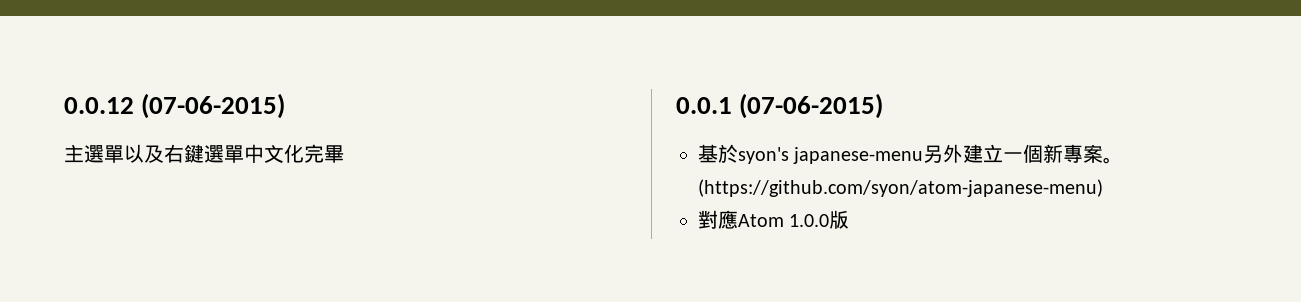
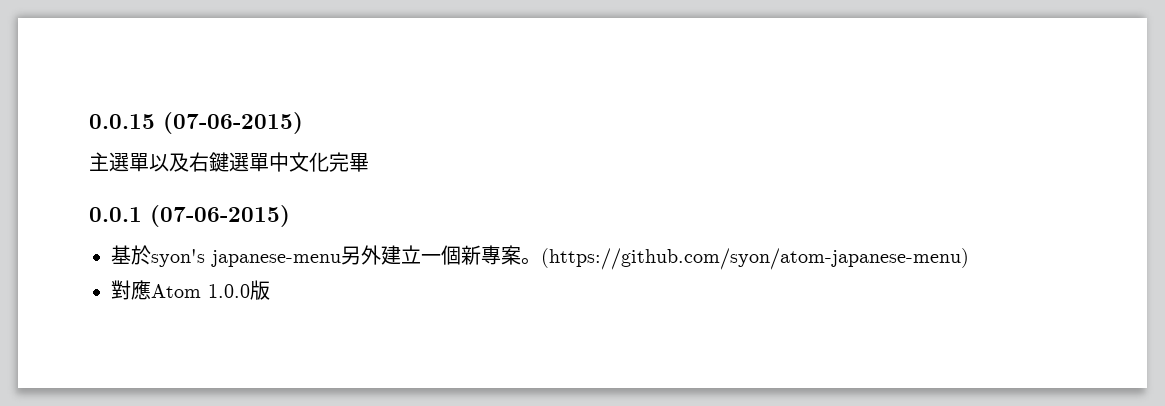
[64,97,134,114] 0.0.12 -> [89,114,155,129] 0.0.15

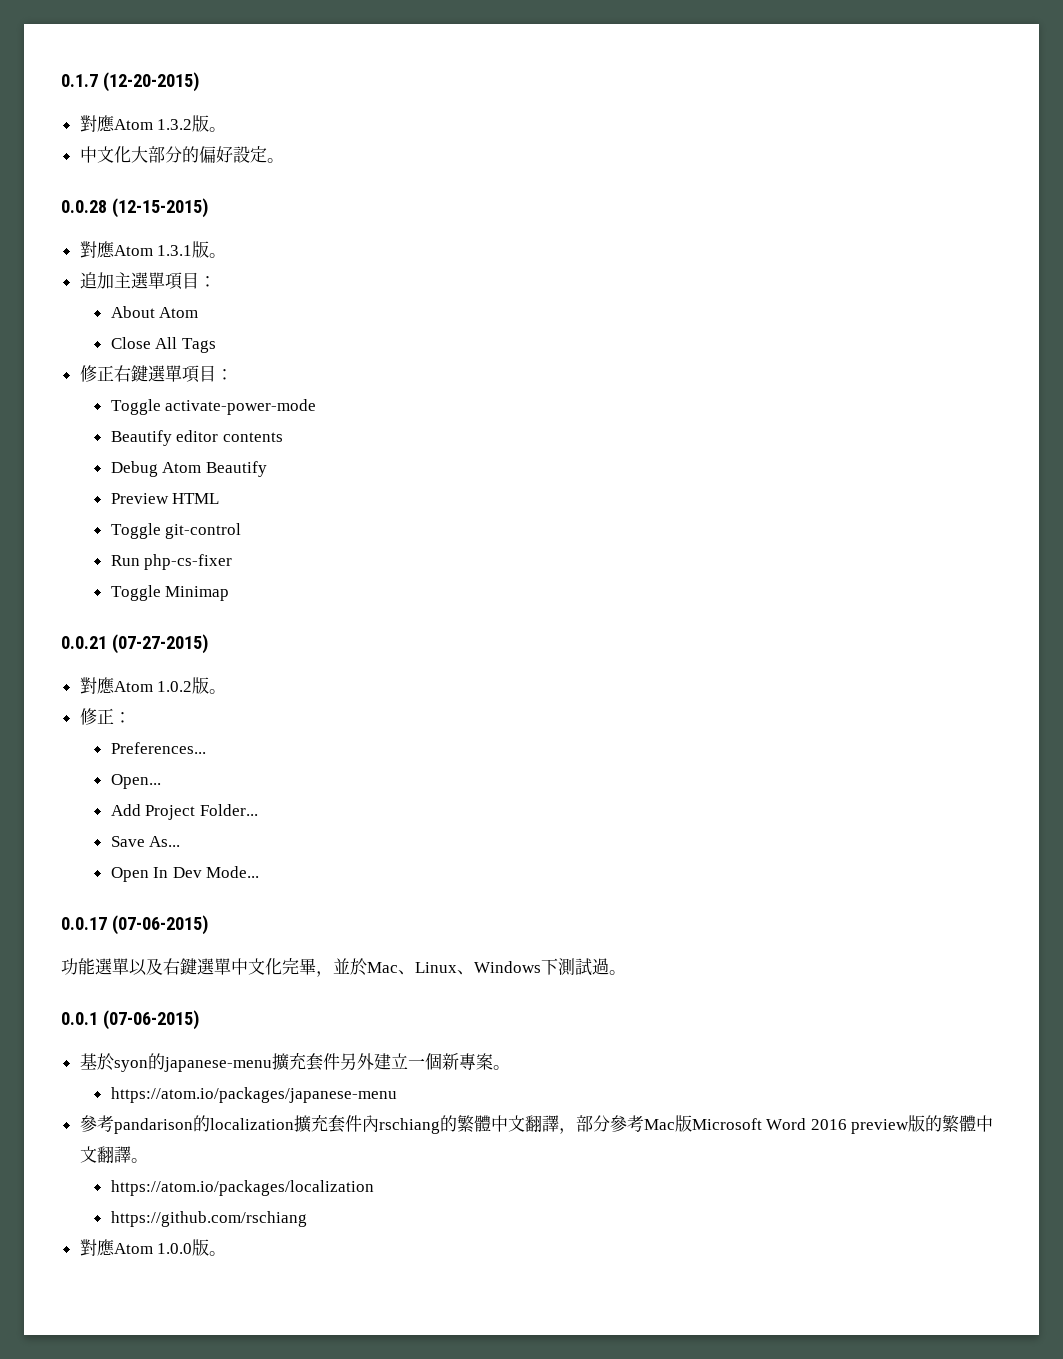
[89,112,303,134] [89,152,109,171] 0.0.15 (07-06-2015) // 主 -> [61,72,199,92] [79,115,227,132] [79,146,284,163] [61,198,208,218] [79,241,227,258] [79,272,216,290] [110,306,199,318] [110,337,216,353] [79,365,233,383] [110,399,317,415] [110,430,283,446] [110,461,267,477] [110,493,220,504] [110,523,242,539] [110,554,233,570] [110,585,230,601] [61,634,208,654] [79,677,227,694] [79,708,131,725] [110,742,206,754] [110,774,161,789] [110,804,258,820] [110,836,181,847] [110,866,260,882] [61,915,208,935] [61,958,95,975] 0.1.7 (12-20-2015) // 對應Atom 1.3.2版。 // 中文化大部分的偏好設定。 // 0.0.28 (12-15-2015) // 對應Atom 1.3.1版。 // 追加主選單項目： // About Atom // Close All Tags // 修正右鍵選單項目： // Toggle activate-power-mode // Beautify editor contents // Debug Atom Beautify // Preview HTML // Toggle git-control // Run php-cs-fixer // Toggle Minimap // 0.0.21 (07-27-2015) // 對應Atom 1.0.2版。 // 修正： // Preferences... // Open... // Add Project Folder... // Save As... // Open In Dev Mode... // 0.0.17 (07-06-2015) // 功能
(369, 162) none -> [316,958,626,977] ，並於Mac、Linux、Windows下測試過。
[151,249,341,267] syon's japanese-menu -> [113,1052,340,1072] syon的japanese-menu擴充套件
[541,248,969,270] (https://github.com/syon/atom-japanese-menu) -> [110,1087,397,1103] [79,1114,994,1134] [79,1146,148,1163] [110,1180,374,1196] [110,1211,307,1227] // https://atom.io/packages/japanese-menu // 參考pandarison的localization擴充套件內rschiang的繁體中文翻譯，部分參考Mac版Microsoft Word 2016 preview版的繁體中文翻譯。 // https://atom.io/packages/localization // https://github.com/rschiang
(270, 290) none -> [209,1251,227,1256] 。

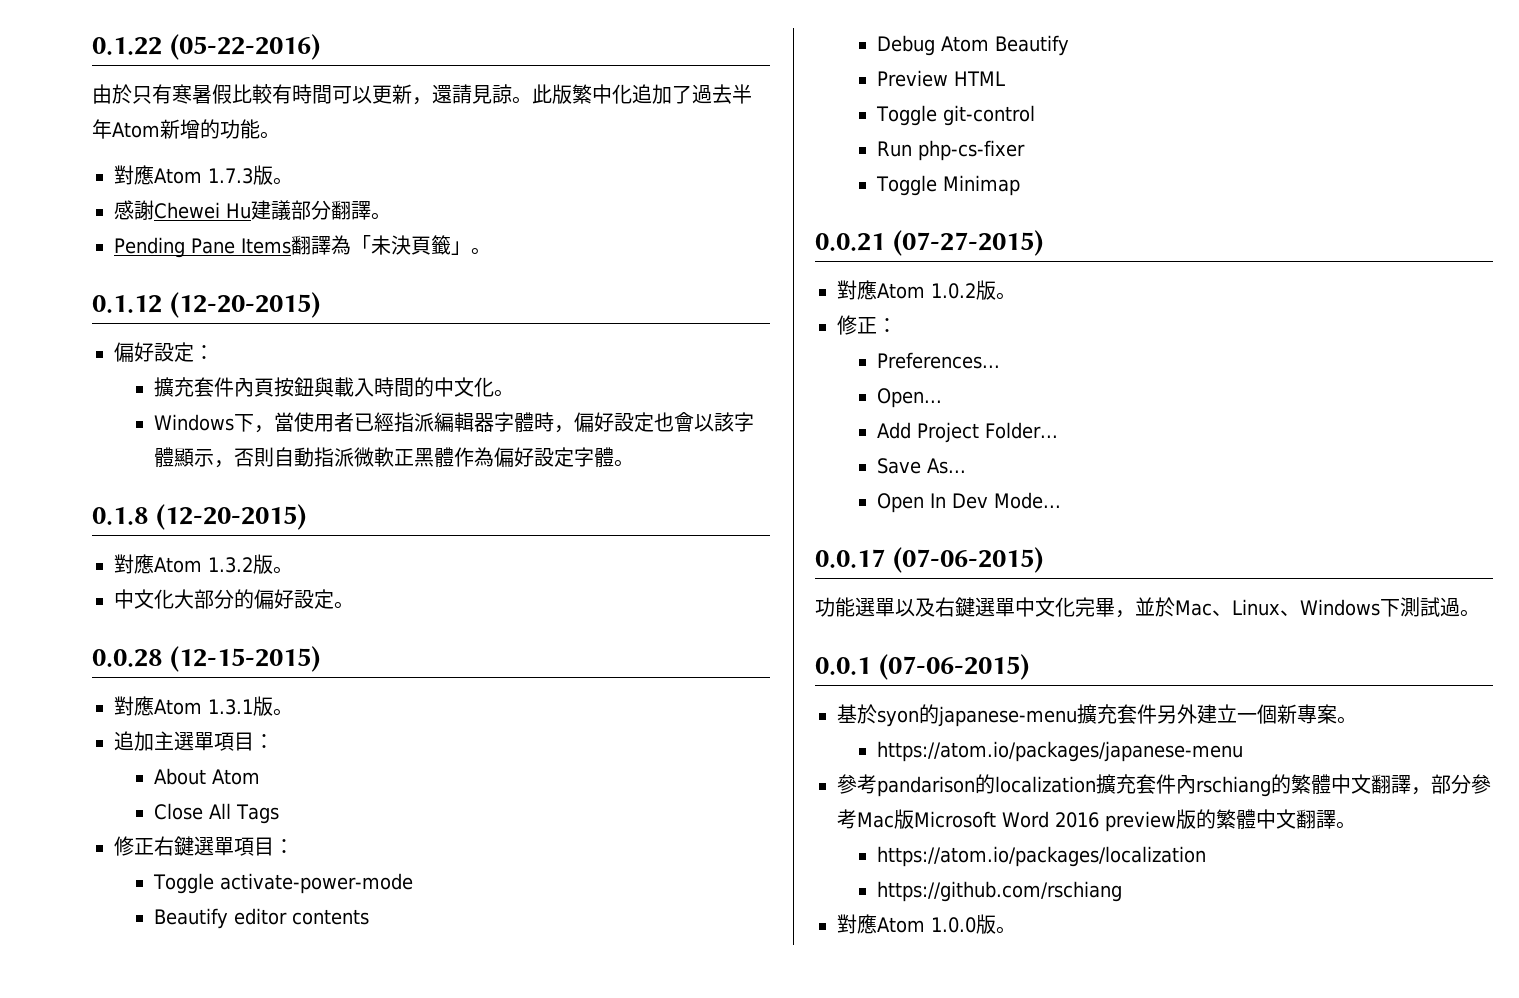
[61,74,98,87] 0.1.7 -> [92,34,320,60] [92,84,752,105] [92,119,280,139] [114,165,293,185] [114,200,391,220] [114,235,491,258] [92,292,320,318] [114,342,214,363] [153,377,514,397] [153,412,754,433] [153,447,634,468] [92,507,148,525] 0.1.22 (05-22-2016) // 由於只有寒暑假比較有時間可以更新，還請見諒。此版繁中化追加了過去半年Atom新增的功能。 // 對應Atom 1.7.3版。 // 感謝Chewei Hu建議部分翻譯。 // Pending Pane Items翻譯為「未決頁籤」。 // 0.1.12 (12-20-2015) // 偏好設定： // 擴充套件內頁按鈕與載入時間的中文化。 // Windows下，當使用者已經指派編輯器字體時，偏好設定也會以該字體顯示，否則自動指派微軟正黑體作為偏好設定字體。 // 0.1.8

